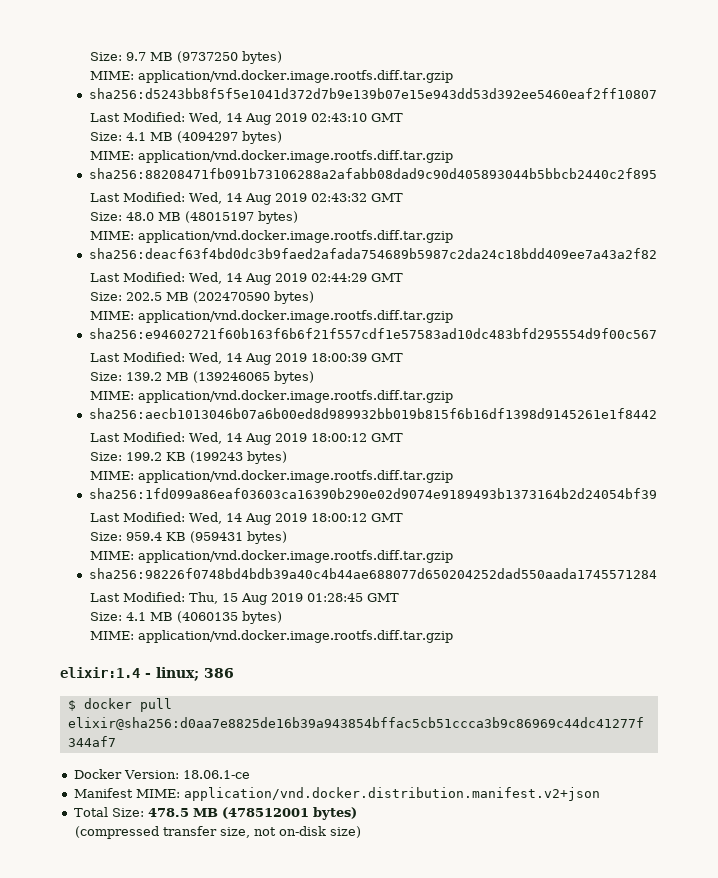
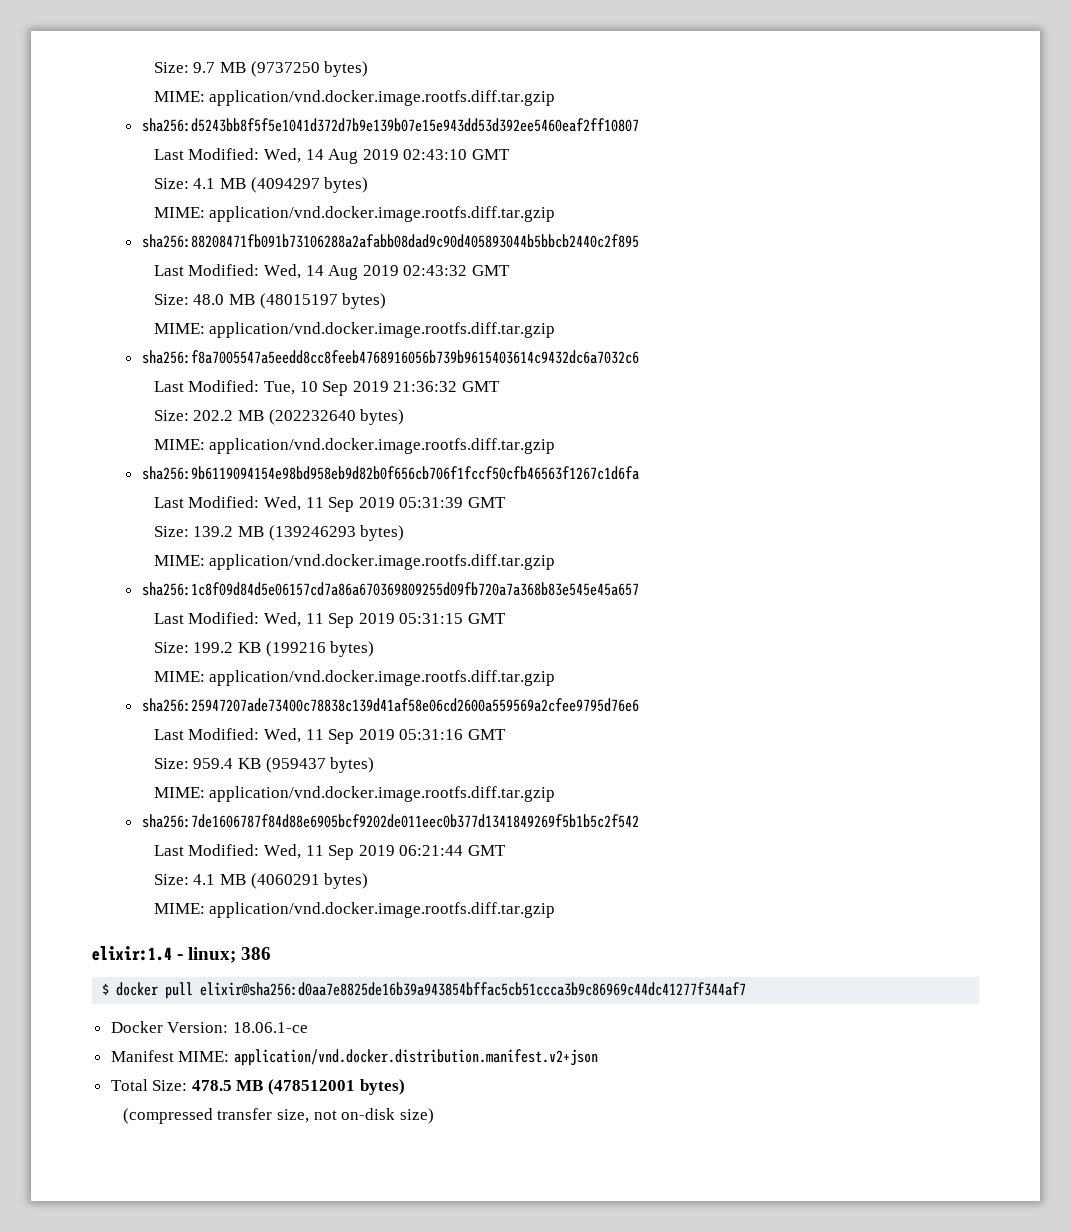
[88,248,657,259] [89,272,403,285] [89,291,314,304] [89,310,453,323] [88,328,657,339] [89,352,367,365] sha256:deacf63f4bd0dc3b9faed2afada754689b5987c2da24c18bdd409ee7a43a2f82 // Last Modified: Wed, 14 Aug 2019 02:44:29 GMT // Size: 202.5 MB (202470590 bytes) // MIME: application/vnd.docker.image.rootfs.diff.tar.gzip // sha256:e94602721f60b163f6b6f21f557cdf1e57583ad10dc483bfd295554d9f00c567 // Last Modified: Wed, 14 Aug 2019 18:00:39 -> [141,350,639,364] [153,380,500,396] [153,409,405,425] [153,438,556,454] [141,466,639,480] [153,496,464,512] sha256:f8a7005547a5eedd8cc8feeb4768916056b739b9615403614c9432dc6a7032c6 // Last Modified: Tue, 10 Sep 2019 21:36:32 GMT // Size: 202.2 MB (202232640 bytes) // MIME: application/vnd.docker.image.rootfs.diff.tar.gzip // sha256:9b6119094154e98bd958eb9d82b0f656cb706f1fccf50cfb46563f1267c1d6fa // Last Modified: Wed, 11 Sep 2019 05:31:39
[192,371,314,384] [89,390,453,403] [88,408,657,419] [89,432,367,445] (139246065 bytes) // MIME: application/vnd.docker.image.rootfs.diff.tar.gzip // sha256:aecb1013046b07a6b00ed8d989932bb019b815f6b16df1398d9145261e1f8442 // Last Modified: Wed, 14 Aug 2019 18:00:12 -> [268,525,405,541] [153,554,556,570] [141,582,639,596] [153,612,464,628] (139246293 bytes) // MIME: application/vnd.docker.image.rootfs.diff.tar.gzip // sha256:1c8f09d84d5e06157cd7a86a670369809255d09fb720a7a368b83e545e45a657 // Last Modified: Wed, 11 Sep 2019 05:31:15
[189,451,287,464] [89,470,453,483] [88,488,657,499] [89,512,367,525] (199243 bytes) // MIME: application/vnd.docker.image.rootfs.diff.tar.gzip // sha256:1fd099a86eaf03603ca16390b290e02d9074e9189493b1373164b2d24054bf39 // Last Modified: Wed, 14 Aug 2019 18:00:12 -> [265,641,375,657] [153,670,556,686] [141,698,639,712] [153,728,464,744] (199216 bytes) // MIME: application/vnd.docker.image.rootfs.diff.tar.gzip // sha256:25947207ade73400c78838c139d41af58e06cd2600a559569a2cfee9795d76e6 // Last Modified: Wed, 11 Sep 2019 05:31:16
[189,531,287,544] [89,550,453,563] [88,568,657,579] [89,592,399,605] [89,611,238,623] (959431 bytes) // MIME: application/vnd.docker.image.rootfs.diff.tar.gzip // sha256:98226f0748bd4bdb39a40c4b44ae688077d650204252dad550aada1745571284 // Last Modified: Thu, 15 Aug 2019 01:28:45 GMT // Size: 4.1 MB (4060135 -> [265,757,375,773] [153,786,556,802] [141,814,639,828] [153,844,506,860] [153,873,320,889] (959437 bytes) // MIME: application/vnd.docker.image.rootfs.diff.tar.gzip // sha256:7de1606787f84d88e6905bcf9202de011eec0b377d1341849269f5b1b5c2f542 // Last Modified: Wed, 11 Sep 2019 06:21:44 GMT // Size: 4.1 MB (4060291

